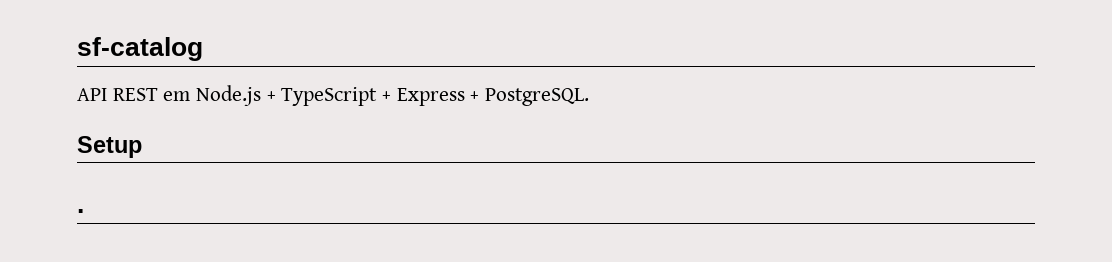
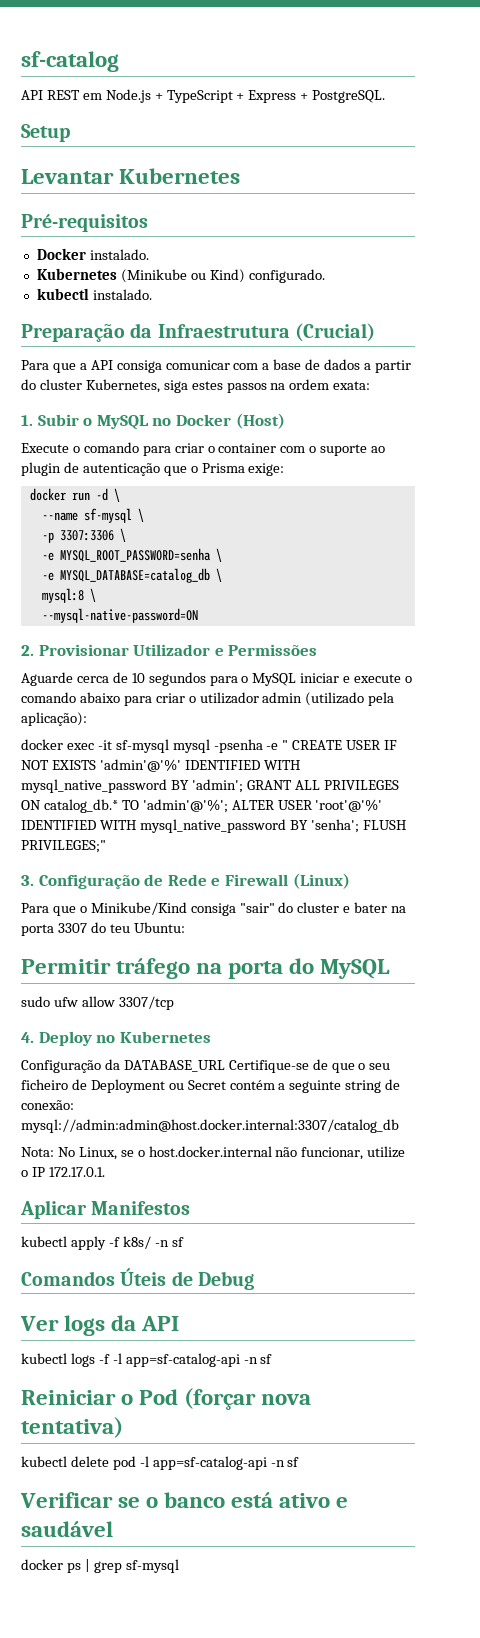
[77,209,84,213] . -> [21,168,241,184] [21,214,148,232] [36,248,149,260] [36,268,325,283] [36,288,152,300] [21,323,375,342] [21,359,411,373] [21,379,371,393] [21,413,285,430] [21,442,386,456] [21,462,285,476] [29,488,120,502] [41,508,144,523] [41,528,126,543] [41,548,222,562] [41,568,222,583] [41,588,96,603] [41,608,198,623] [21,644,318,656] [21,672,413,686] [21,692,395,706] [21,712,87,726] [21,739,398,753] [21,759,300,772] [21,779,399,793] [21,799,383,813] [21,819,406,833] [21,840,106,853] [21,873,350,889] [21,902,407,916] [21,922,185,936] [21,958,391,979] [21,996,174,1010] [21,1031,211,1046] [21,1059,391,1073] [21,1079,401,1093] [21,1100,74,1110] [21,1119,399,1133] [21,1146,406,1160] [21,1167,105,1177] [20,1200,191,1219] [21,1236,184,1250] [21,1268,254,1290] [20,1315,180,1336] [21,1353,273,1367] [21,1388,312,1410] [21,1417,123,1438] [21,1456,300,1470] [20,1492,349,1508] [21,1521,113,1537] [21,1559,179,1573] Levantar Kubernetes // Pré-requisitos // Docker instalado. // Kubernetes (Minikube ou Kind) configurado. // kubectl instalado. // Preparação da Infraestrutura (Crucial) // Para que a API consiga comunicar com a base de dados a partir do cluster Kubernetes, siga estes passos na ordem exata: // 1. Subir o MySQL no Docker (Host) // Execute o comando para criar o container com o suporte ao plugin de autenticação que o Prisma exige: // docker run -d \ // --name sf-mysql \ // -p 3307:3306 \ // -e MYSQL_ROOT_PASSWORD=senha \ // -e MYSQL_DATABASE=catalog_db \ // mysql:8 \ // --mysql-native-password=ON // 2. Provisionar Utilizador e Permissões // Aguarde cerca de 10 segundos para o MySQL iniciar e execute o comando abaixo para criar o utilizador admin (utilizado pela aplicação): // docker exec -it sf-mysql mysql -psenha -e " CREATE USER IF NOT EXISTS 'admin'@'%' IDENTIFIED WITH mysql_native_password BY 'admin'; GRANT ALL PRIVILEGES ON catalog_db.* TO 'admin'@'%'; ALTER USER 'root'@'%' IDENTIFIED WITH mysql_native_password BY 'senha'; FLUSH PRIVILEGES;" // 3. Configuração de Rede e Firewall (Linux) // Para que o Minikube/Kind consiga "sair" do cluster e bater na porta 3307 do teu Ubuntu: // Permitir tráfego na porta do MySQL // sudo ufw allow 3307/tcp // 4. Deploy no Kubernetes // Configuração da DATABASE_URL Certifique-se de que o seu ficheiro de Deployment ou Secret contém a seguinte string de conexão: mysql://admin:admin@host.docker.internal:3307/catalog_db // Nota: No Linux, se o host.docker.internal não funcionar, utilize o IP 172.17.0.1. // Aplicar Manifestos // kubectl apply -f k8s/ -n sf // Comandos Úteis de Debug // Ver logs da API // kubectl logs -f -l app=sf-catalog-api -n sf // Reiniciar o Pod (forçar nova tentativa) // kubectl delete pod -l app=sf-catalog-api -n sf // Verificar se o banco está ativo e saudável // docker ps | grep sf-mysql

